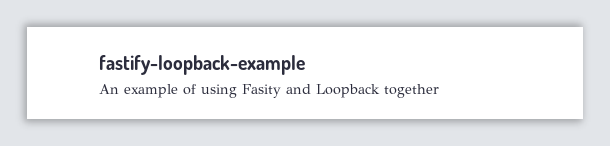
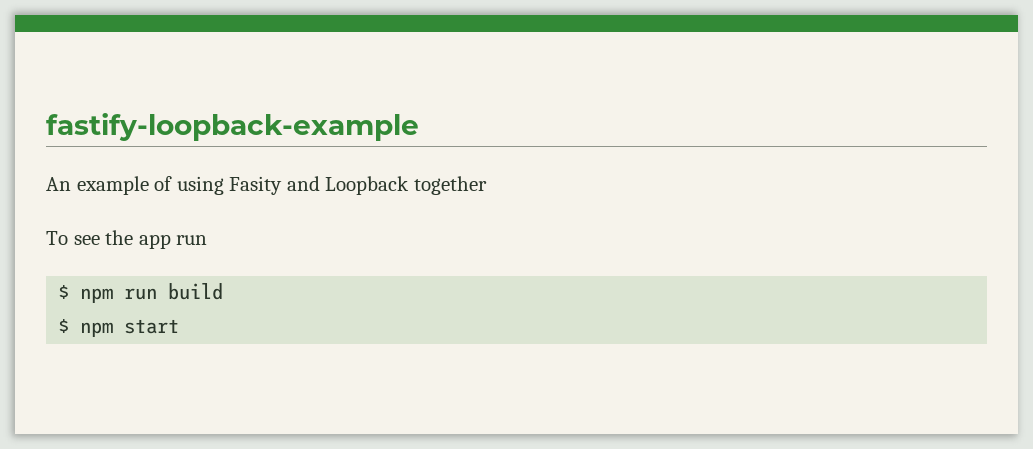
(439, 91) none -> [46,230,208,249] [58,283,224,303] [58,319,180,337] // To see the app run // $ npm run build // $ npm start

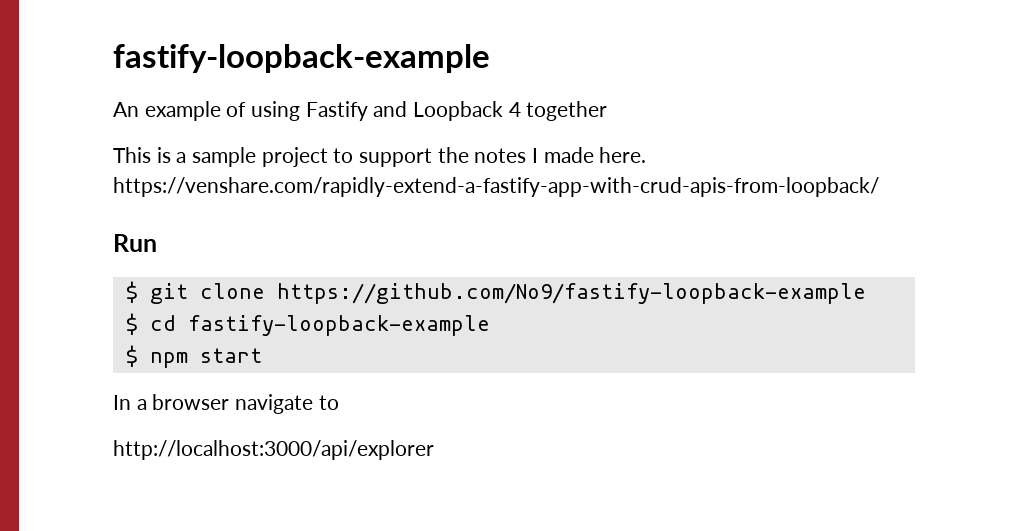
[229,176,283,195] Fasity -> [305,101,368,121] Fastify
(410, 185) none -> [508,102,521,117] 4
[46,230,208,249] [58,283,224,303] [58,319,180,337] To see the app run // $ npm run build // $ npm start -> [113,147,647,167] [113,177,879,197] [113,234,157,252] [125,281,866,304] [125,313,490,336] [125,345,262,368] [113,394,339,414] [113,440,434,460] This is a sample project to support the notes I made here. https://venshare.com/rapidly-extend-a-fastify-app-with-crud-apis-from-loopback/ // Run // $ git clone https://github.com/No9/fastify-loopback-example // $ cd fastify-loopback-example // $ npm start // In a browser navigate to // http://localhost:3000/api/explorer

